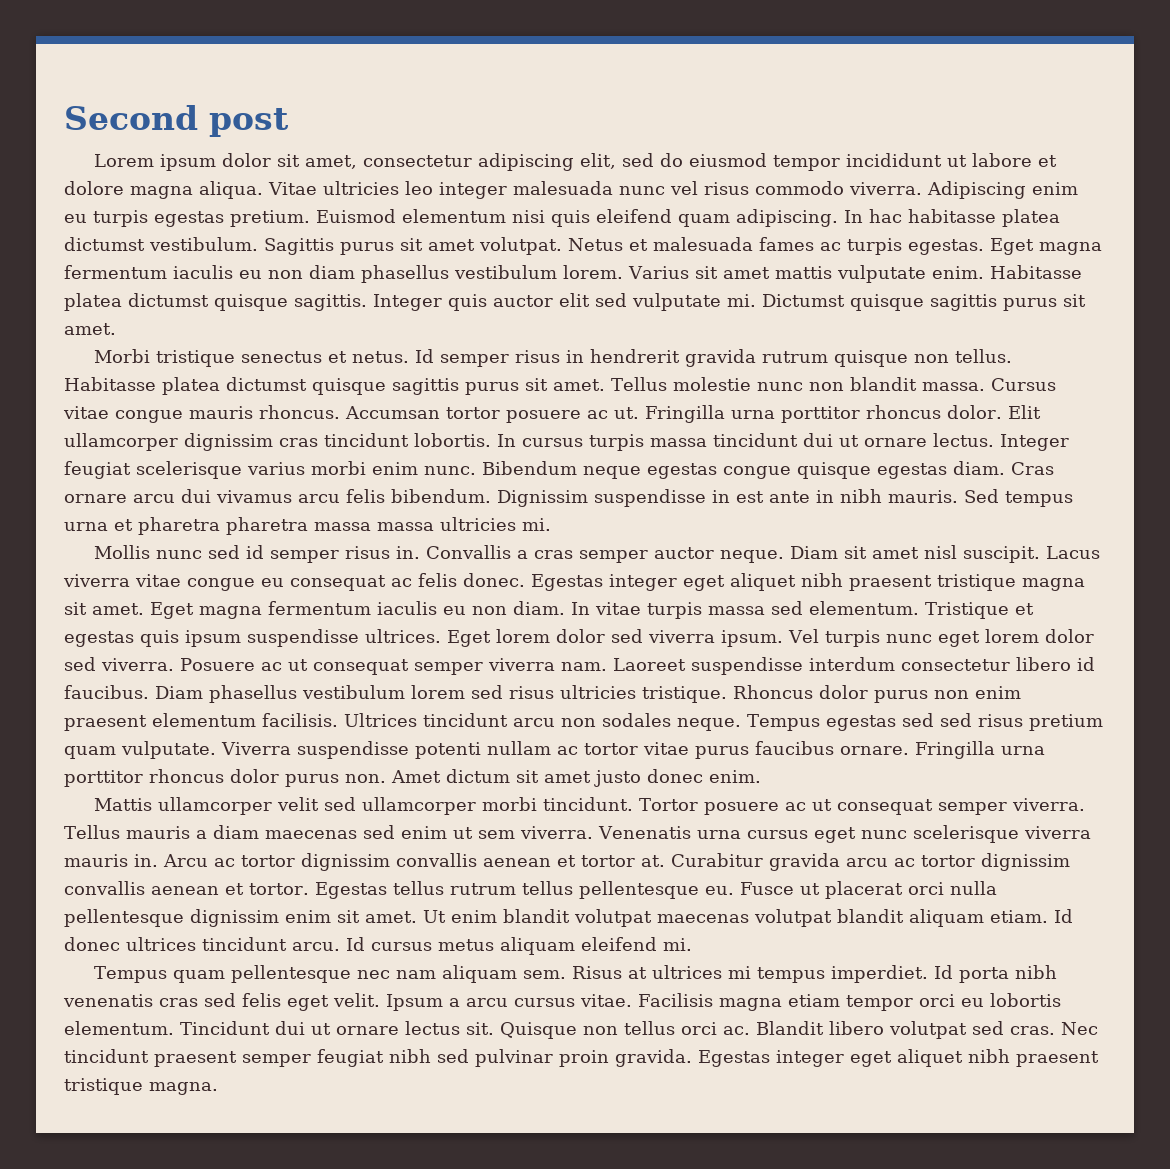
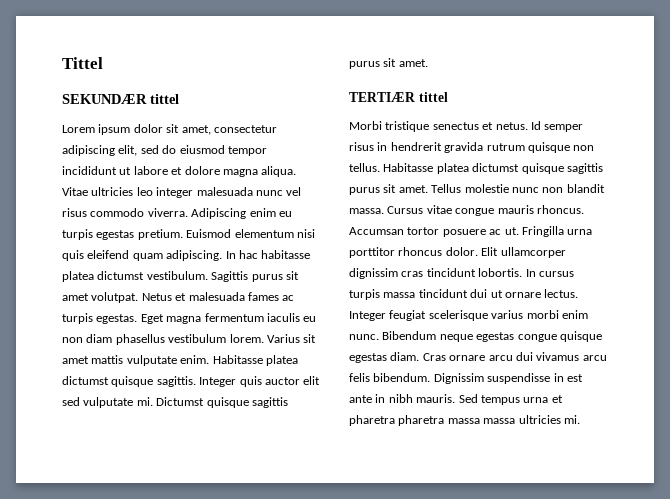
[64,105,289,137] Second post -> [62,57,103,69] [62,94,179,104] Tittel // SEKUNDÆR tittel
(116, 329) none -> [349,92,448,102] // TERTIÆR tittel
[94,545,1101,563] [63,573,1085,591] [64,601,1034,619] [64,629,1094,647] [64,657,1095,675] [64,685,1021,703] [64,713,1103,731] [64,741,1045,759] [64,769,761,787] [94,797,1086,815] [64,825,1091,843] [64,853,1070,871] [64,881,997,899] [64,909,1073,927] [64,937,692,955] [94,965,1058,983] [63,993,1061,1011] [64,1021,1098,1039] [64,1049,1099,1067] [64,1078,218,1095] // Mollis nunc sed id semper risus in. Convallis a cras semper auctor neque. Diam sit amet nisl suscipit. Lacus viverra vitae congue eu consequat ac felis donec. Egestas integer eget aliquet nibh praesent tristique magna sit amet. Eget magna fermentum iaculis eu non diam. In vitae turpis massa sed elementum. Tristique et egestas quis ipsum suspendisse ultrices. Eget lorem dolor sed viverra ipsum. Vel turpis nunc eget lorem dolor sed viverra. Posuere ac ut consequat semper viverra nam. Laoreet suspendisse interdum consectetur libero id faucibus. Diam phasellus vestibulum lorem sed risus ultricies tristique. Rhoncus dolor purus non enim praesent elementum facilisis. Ultrices tincidunt arcu non sodales neque. Tempus egestas sed sed risus pretium quam vulputate. Viverra suspendisse potenti nullam ac tortor vitae purus faucibus ornare. Fringilla urna porttitor rhoncus dolor purus non. Amet dictum sit amet justo donec enim. // Mattis ullamcorper velit sed ullamcorper morbi tincidunt. Tortor posuere ac ut consequat semper viverra. Tellus mauris a diam maecenas sed enim ut sem viverra. Venenatis urna cursus eget nunc scelerisque viverra mauris in. Arcu ac tortor dignissim convallis aenean et tortor at. Curabitur gravida arcu ac tortor dignissim convallis aenean et tortor. Egestas tellus rutrum tellus pellentesque eu. Fusce ut placerat orci nulla pellentesque dignissim enim sit amet. Ut enim blandit volutpat maecenas volutpat blandit aliquam etiam. Id donec ultrices tincidunt arcu. Id cursus metus aliquam eleifend mi. // Tempus quam pellentesque nec nam aliquam sem. Risus at ultrices mi tempus imperdiet. Id porta nibh venenatis cras sed felis eget velit. Ipsum a arcu cursus vitae. Facilisis magna etiam tempor orci eu lobortis elementum. Tincidunt dui ut ornare lectus sit. Quisque non tellus orci ac. Blandit libero volutpat sed cras. Nec tincidunt praesent semper feugiat nibh sed pulvinar proin gravida. Egestas integer eget aliquet nibh praesent tristique magna. -> (580, 419) none

